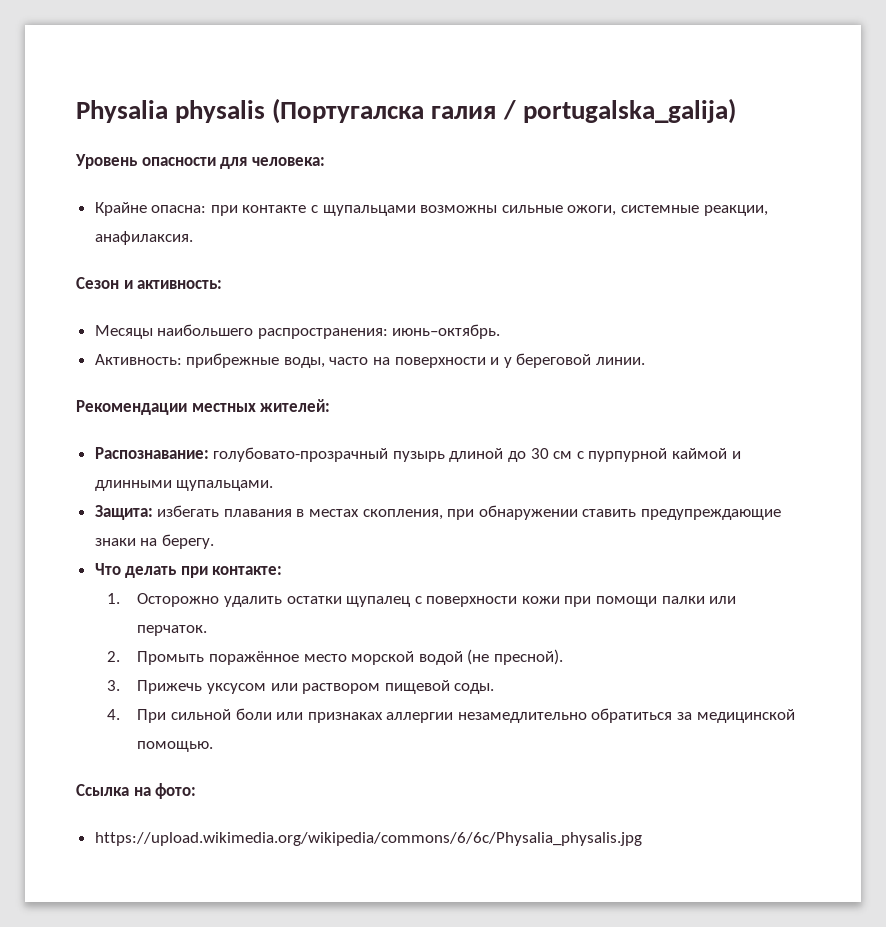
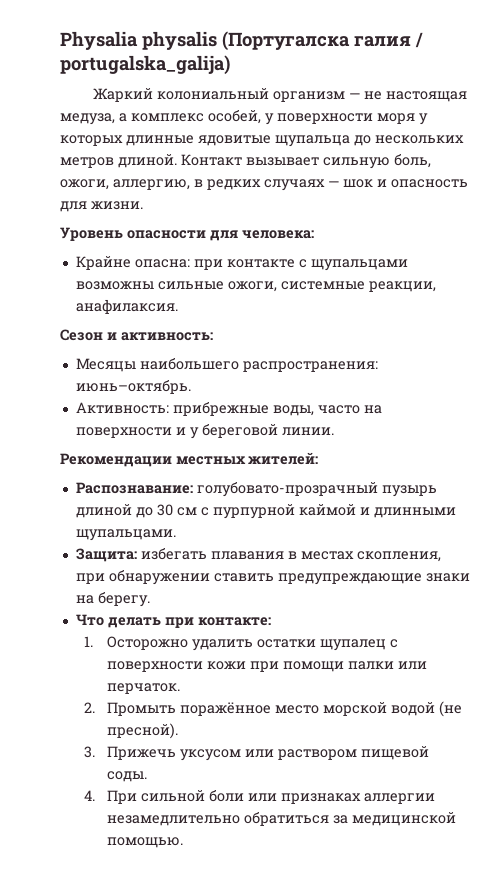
(736, 111) none -> [93,88,468,102] [60,110,428,125] [60,135,464,147] [60,154,431,169] [60,179,468,191] [60,201,143,212] // Жаркий колониальный организм — не настоящая медуза, а комплекс особей, у поверхности моря у которых длинные ядовитые щупальца до нескольких метров длиной. Контакт вызывает сильную боль, ожоги, аллергию, в редких случаях — шок и опасность для жизни.
[76,783,197,799] [94,832,642,846] // Ссылка на фото: // https://upload.wikimedia.org/wikipedia/commons/6/6c/Physalia_physalis.jpg -> (184, 842) none

